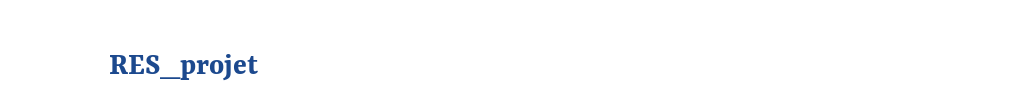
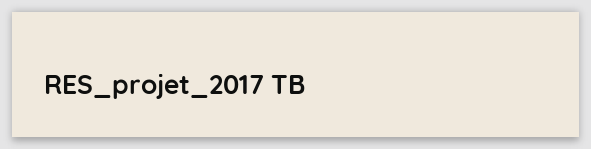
[109,54,258,81] RES_projet -> [44,73,306,99] RES_projet_2017 TB

